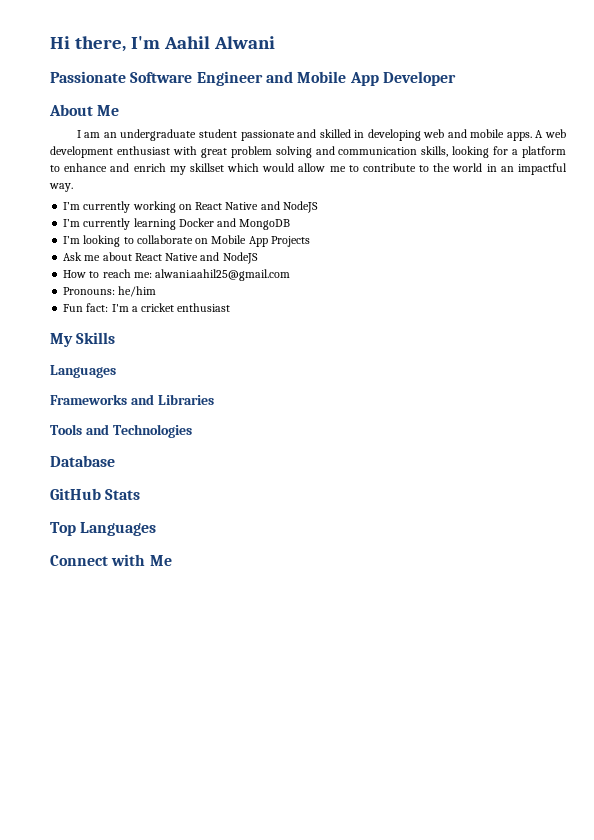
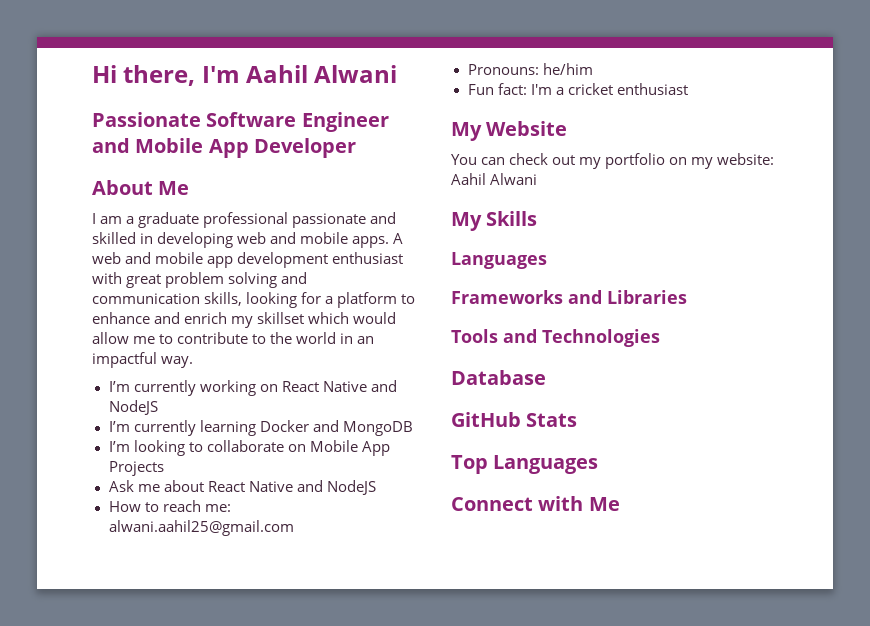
[103,129,237,141] an undergraduate student -> [126,212,289,228] a graduate professional
(567, 133) none -> [125,252,234,268] and mobile app
(231, 307) none -> [451,121,568,141] [451,153,775,169] [451,173,538,185] // My Website // You can check out my portfolio on my website: Aahil Alwani

